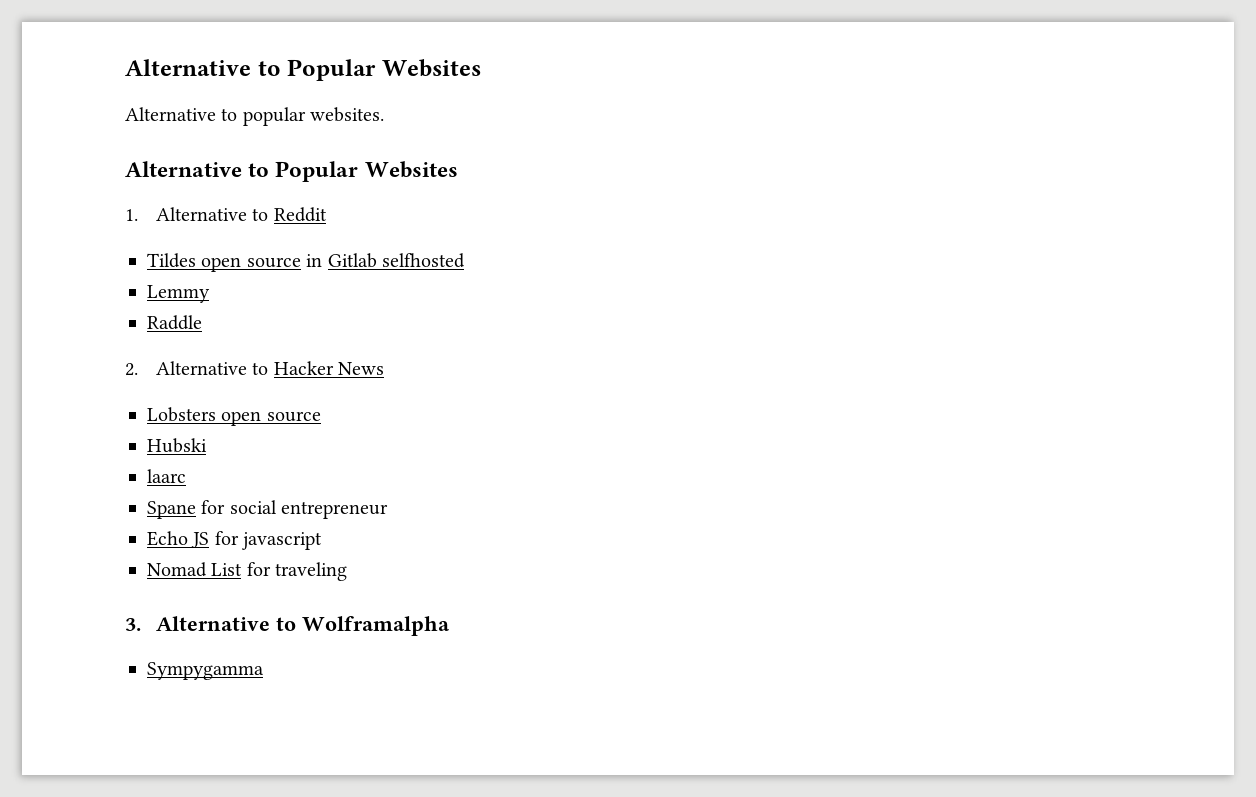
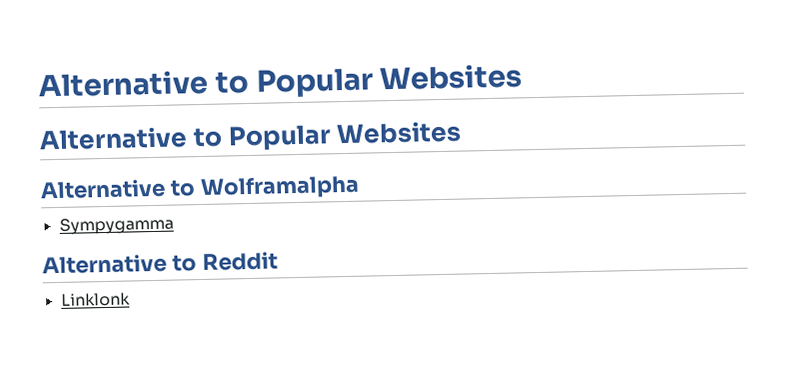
[125,59,481,81] [125,107,385,126] [125,161,458,182] [125,207,327,222] [147,253,465,272] [147,285,210,303] [147,315,202,330] [125,361,384,376] [147,407,321,426] [147,438,207,453] [147,469,186,483] [147,500,389,519] [147,531,323,550] [147,562,348,581] [125,618,141,631] Alternative to Popular Websites // Alternative to popular websites. // Alternative to Popular Websites // 1. Alternative to Reddit // Tildes open source in Gitlab selfhosted // Lemmy // Raddle // 2. Alternative to Hacker News // Lobsters open source // Hubski // laarc // Spane for social entrepreneur // Echo JS for javascript // Nomad List for traveling // 3. -> [38,63,523,98] [39,120,462,151] Alternative to Popular Websites // Alternative to Popular Websites //
(264, 671) none -> [42,251,278,275] [60,292,131,307] // Alternative to Reddit // Linklonk

